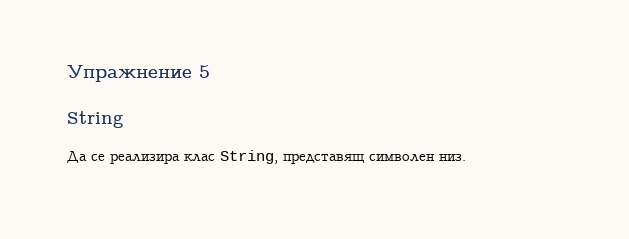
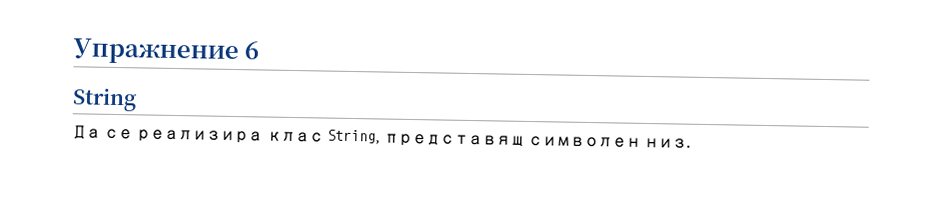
[199,65,210,78] 5 -> [244,41,261,60] 6

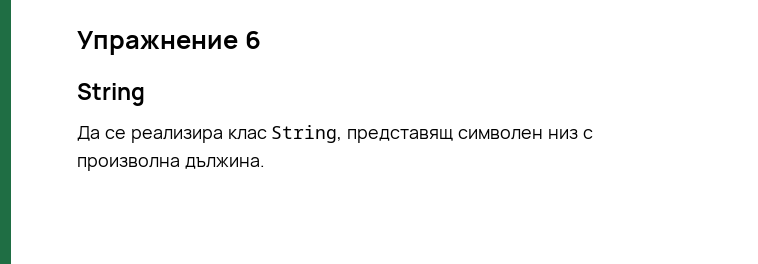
[644,137,693,149] низ. -> [548,129,593,139] [77,157,265,171] низ с произволна дължина.

